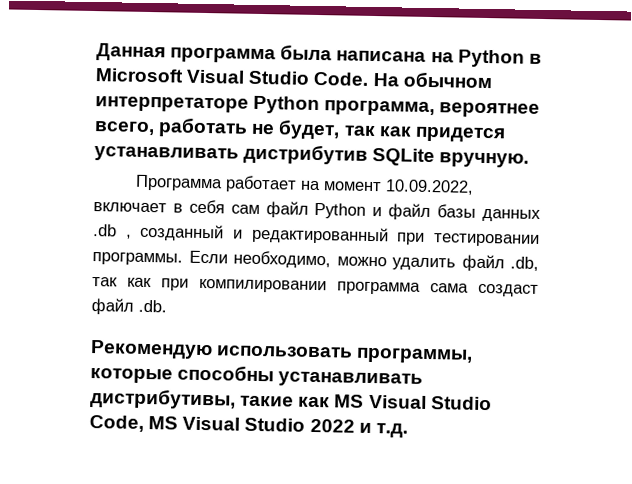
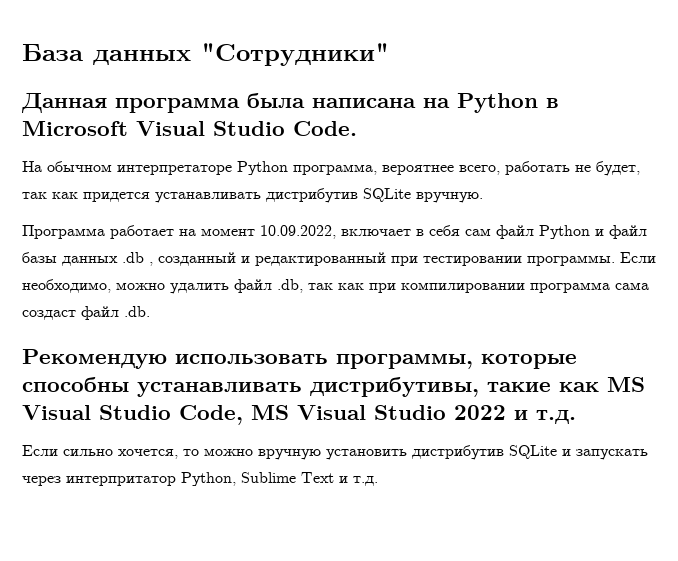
(96, 52) none -> [22,43,389,66] База данных "Сотрудники" //
(370, 78) none -> (357, 128) //
(408, 430) none -> [22,445,648,460] [22,472,378,486] // Если сильно хочется, то можно вручную установить дистрибутив SQLite и запускать через интерпритатор Python, Sublime Text и т.д.

